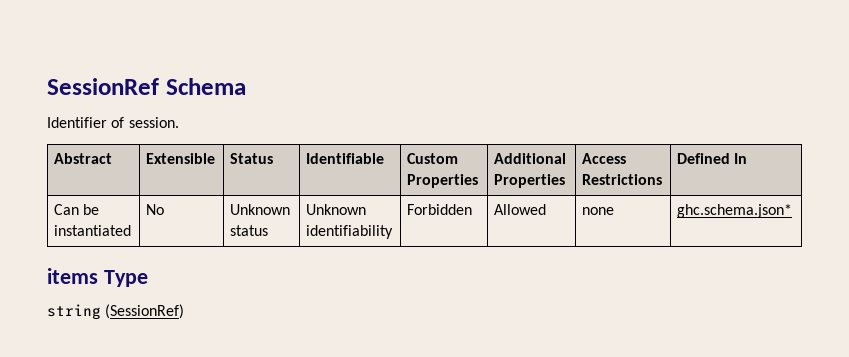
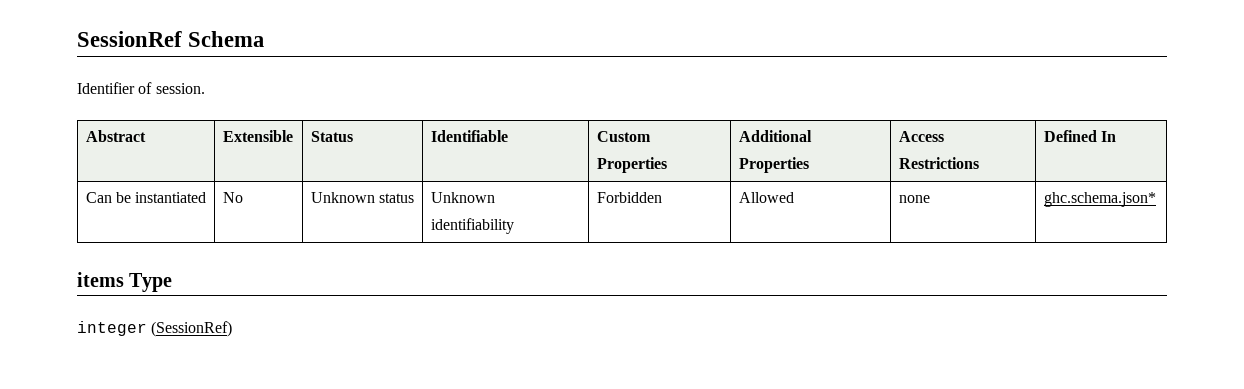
[47,304,101,320] string -> [77,321,147,336] integer

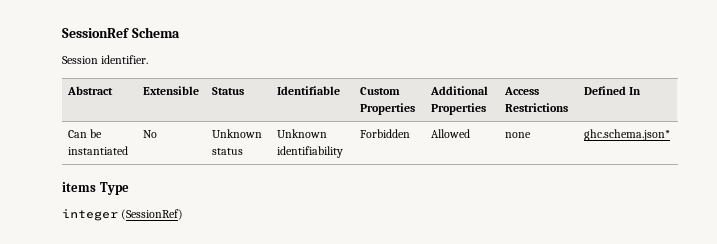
[77,82,205,94] Identifier of session. -> [62,55,149,64] Session identifier.

